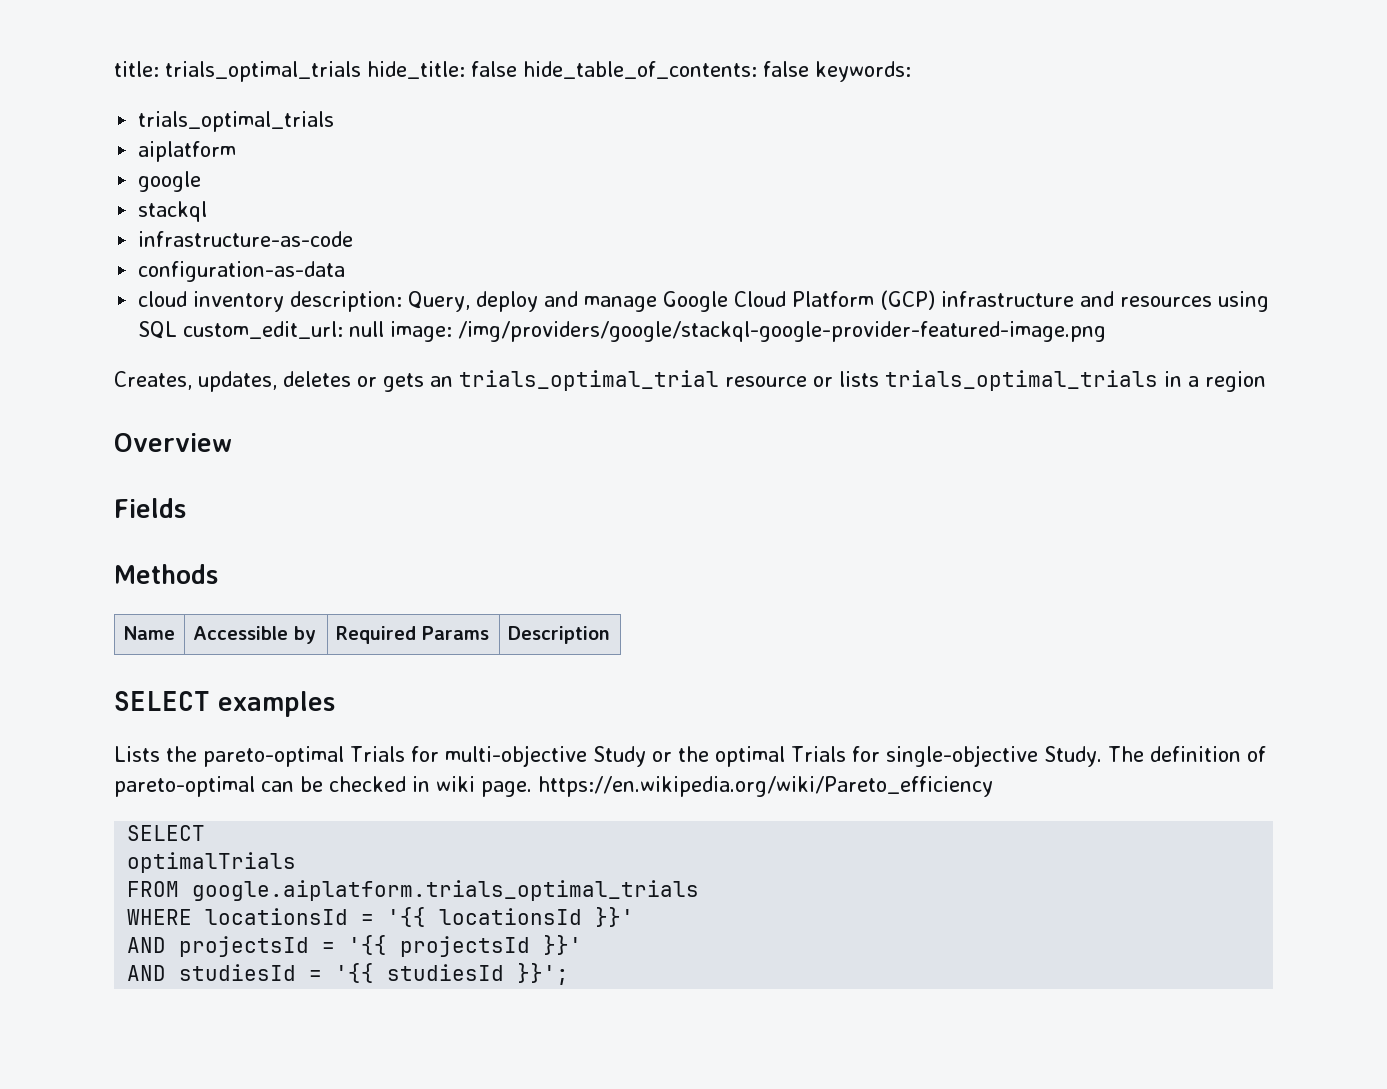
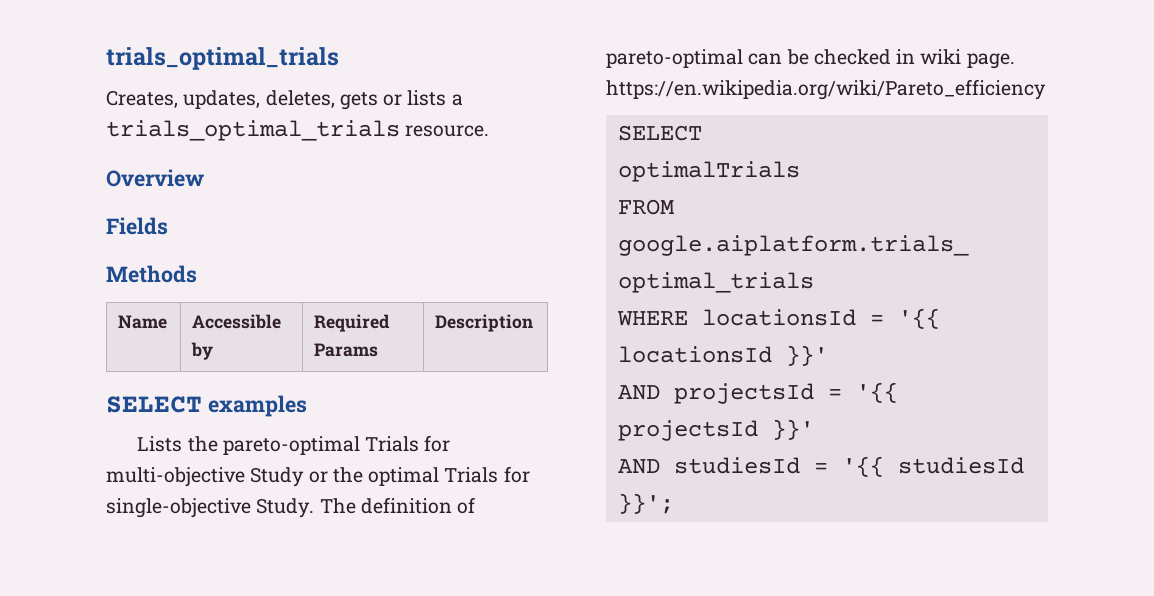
[114,61,911,82] [138,111,335,132] [138,141,237,162] [138,171,202,192] [138,201,208,222] [138,231,354,247] [138,261,346,282] [138,290,1270,312] [138,321,1107,342] [114,370,1266,392] title: trials_optimal_trials hide_title: false hide_table_of_contents: false keywords: // trials_optimal_trials // aiplatform // google // stackql // infrastructure-as-code // configuration-as-data // cloud inventory description: Query, deploy and manage Google Cloud Platform (GCP) infrastructure and resources using SQL custom_edit_url: null image: /img/providers/google/stackql-google-provider-featured-image.png // Creates, updates, deletes or gets an trials_optimal_trial resource or lists trials_optimal_trials in a region -> [106,47,339,70] [106,90,463,110] [106,120,490,141] trials_optimal_trials // Creates, updates, deletes, gets or lists a trials_optimal_trials resource.

